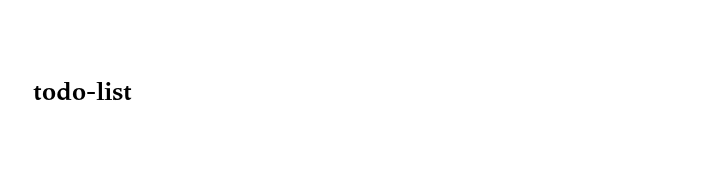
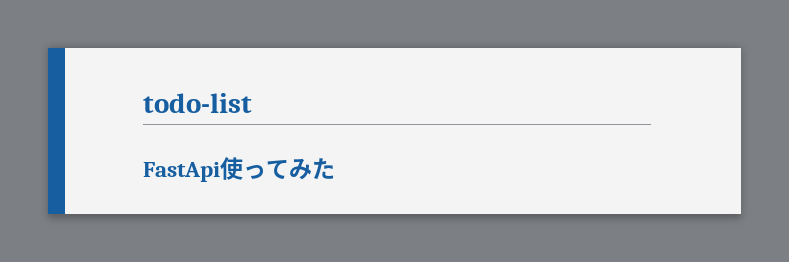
(132, 91) none -> [143,157,335,182] // FastApi使ってみた

